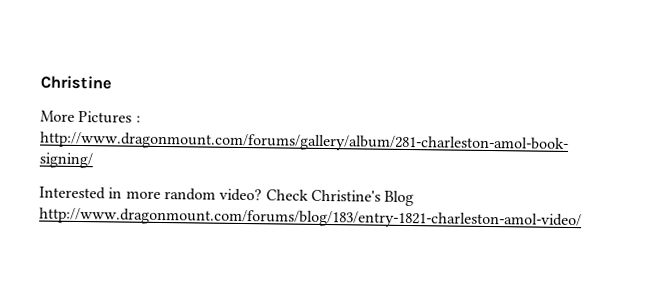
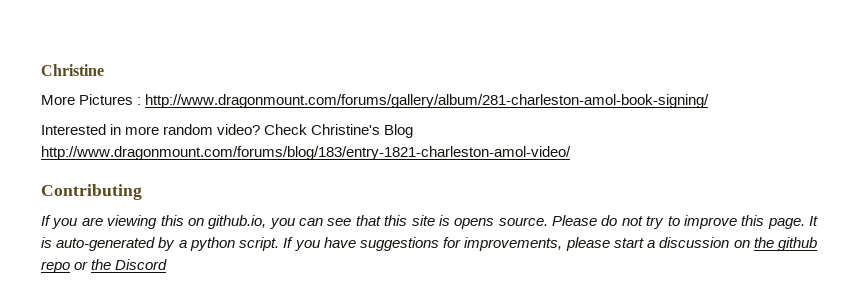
(582, 218) none -> [41,184,142,200] [41,215,818,229] [41,237,817,251] [41,259,168,273] // Contributing // If you are viewing this on github.io, you can see that this site is opens source. Please do not try to improve this page. It is auto-generated by a python script. If you have suggestions for improvements, please start a discussion on the github repo or the Discord

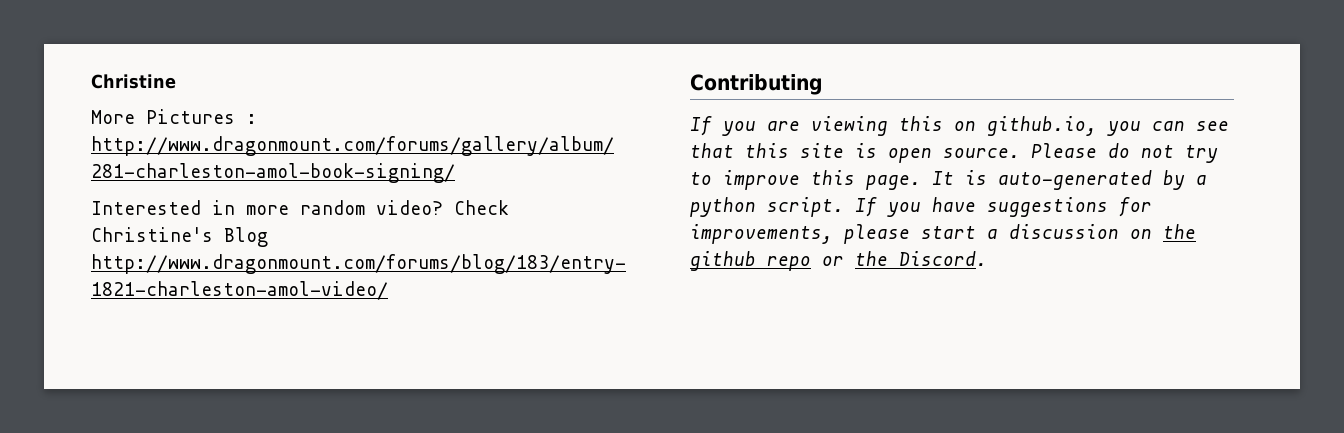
[454,218,495,229] opens -> [888,148,932,163] open
[115,259,168,270] Discord -> [899,251,987,266] Discord.

